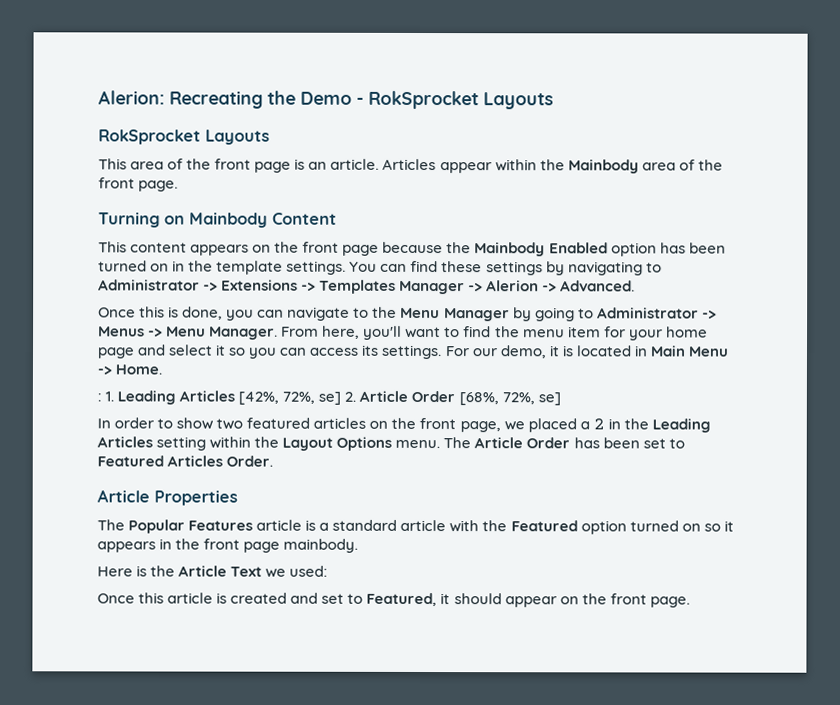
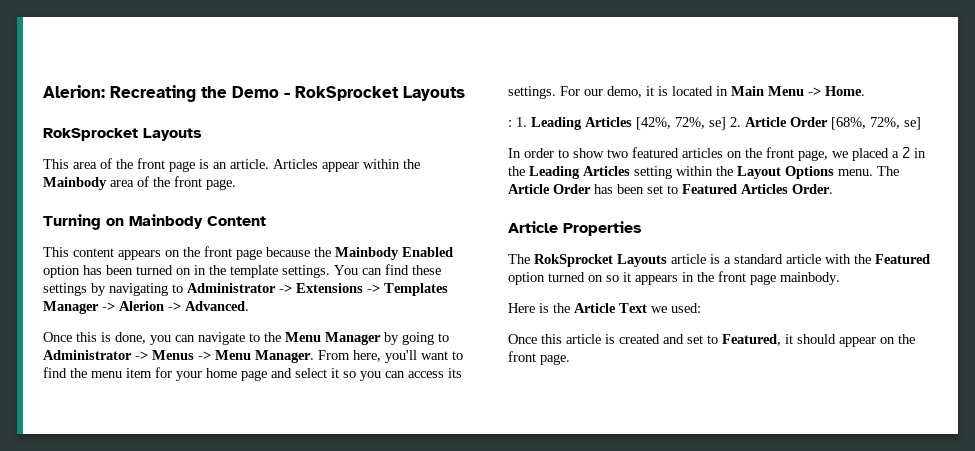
[128,519,254,534] Popular Features -> [534,254,667,267] RokSprocket Layouts

